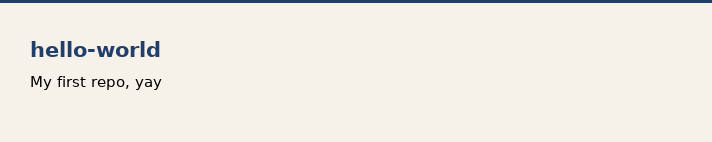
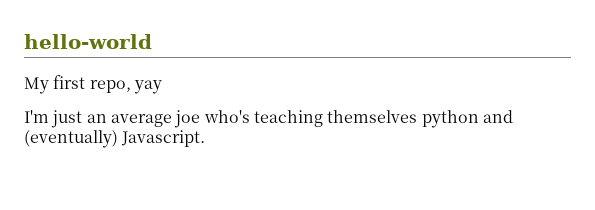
(162, 84) none -> [24,110,513,128] [24,130,206,148] // I'm just an average joe who's teaching themselves python and (eventually) Javascript.

